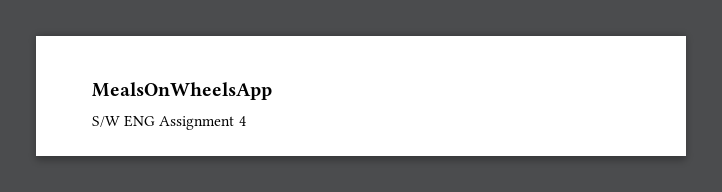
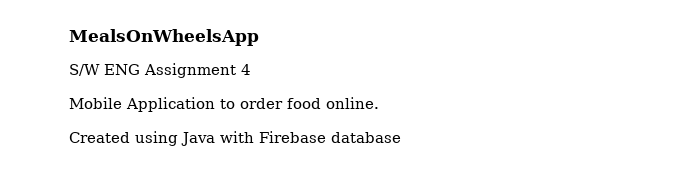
(246, 121) none -> [69,97,379,112] [69,131,401,146] // Mobile Application to order food online. // Created using Java with Firebase database

